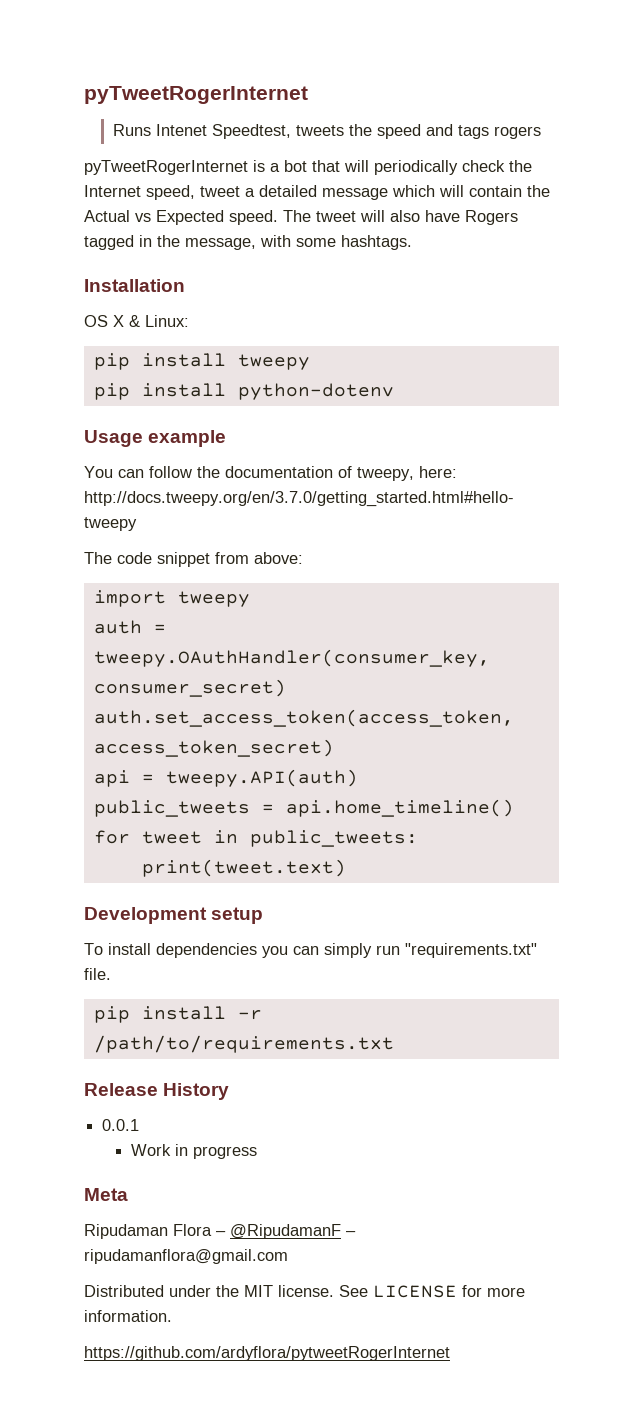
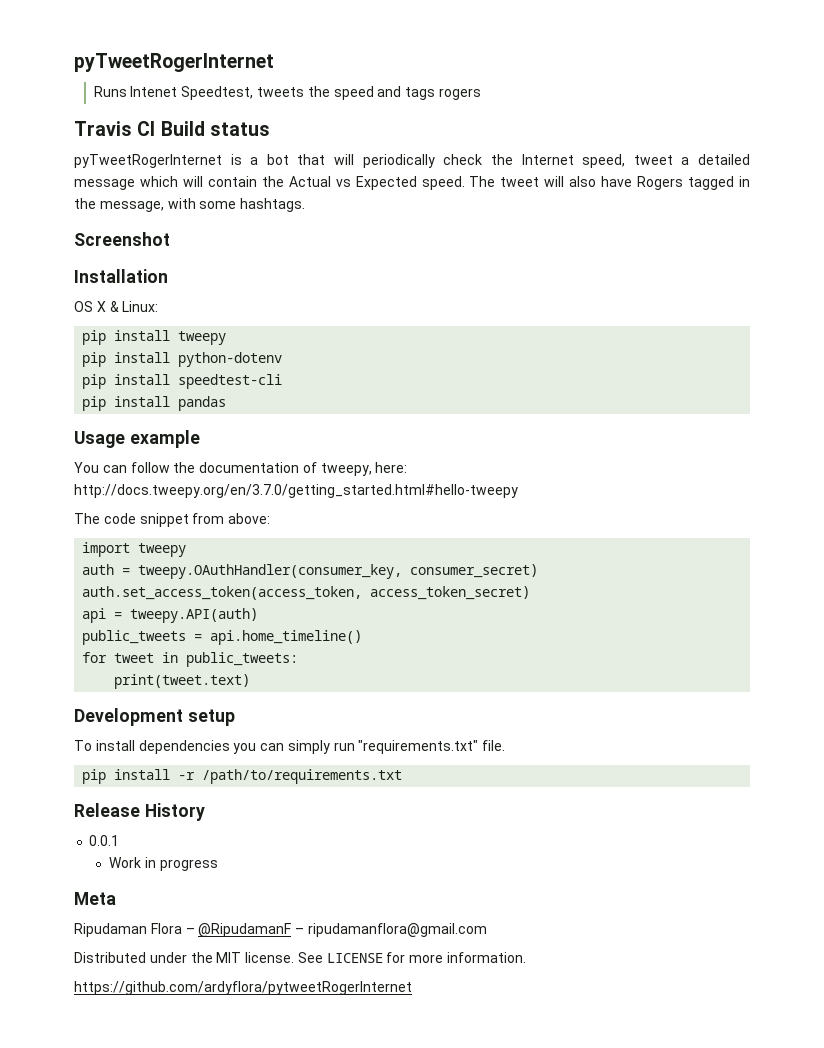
(542, 132) none -> [74,121,270,136] // Travis CI Build status
(412, 242) none -> [74,232,170,246] // Screenshot
(394, 391) none -> [82,374,283,389] [82,396,227,411] // pip install speedtest-cli // pip install pandas

